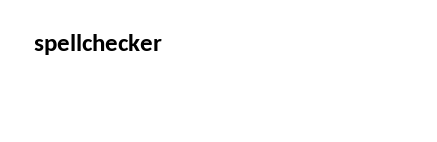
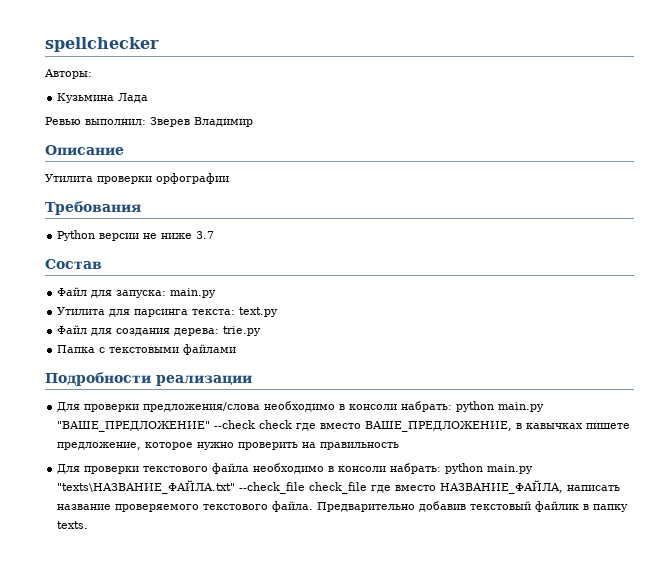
(162, 44) none -> [45,69,92,79] [57,93,149,103] [45,117,253,127] [45,145,124,155] [45,173,229,184] [45,201,141,215] [57,230,215,241] [45,259,102,269] [57,287,217,298] [57,307,279,317] [57,325,262,336] [57,344,237,355] [45,372,252,386] [57,401,545,412] [57,420,631,432] [57,442,400,450] [57,463,534,474] [57,480,621,494] [57,501,629,512] [57,521,89,529] // Авторы: // Кузьмина Лада // Ревью выполнил: Зверев Владимир // Описание // Утилита проверки орфографии // Требования // Python версии не ниже 3.7 // Состав // Файл для запуска: main.py // Утилита для парсинга текста: text.py // Файл для создания дерева: trie.py // Папка с текстовыми файлами // Подробности реализации // Для проверки предложения/слова необходимо в консоли набрать: python main.py "ВАШЕ_ПРЕДЛОЖЕНИЕ" --check check где вместо ВАШЕ_ПРЕДЛОЖЕНИЕ, в кавычках пишете предложение, которое нужно проверить на правильность // Для проверки текстового файла необходимо в консоли набрать: python main.py "texts\НАЗВАНИЕ_ФАЙЛА.txt" --check_file check_file где вместо НАЗВАНИЕ_ФАЙЛА, написать название проверяемого текстового файла. Предварительно добавив текстовый файлик в папку texts.

